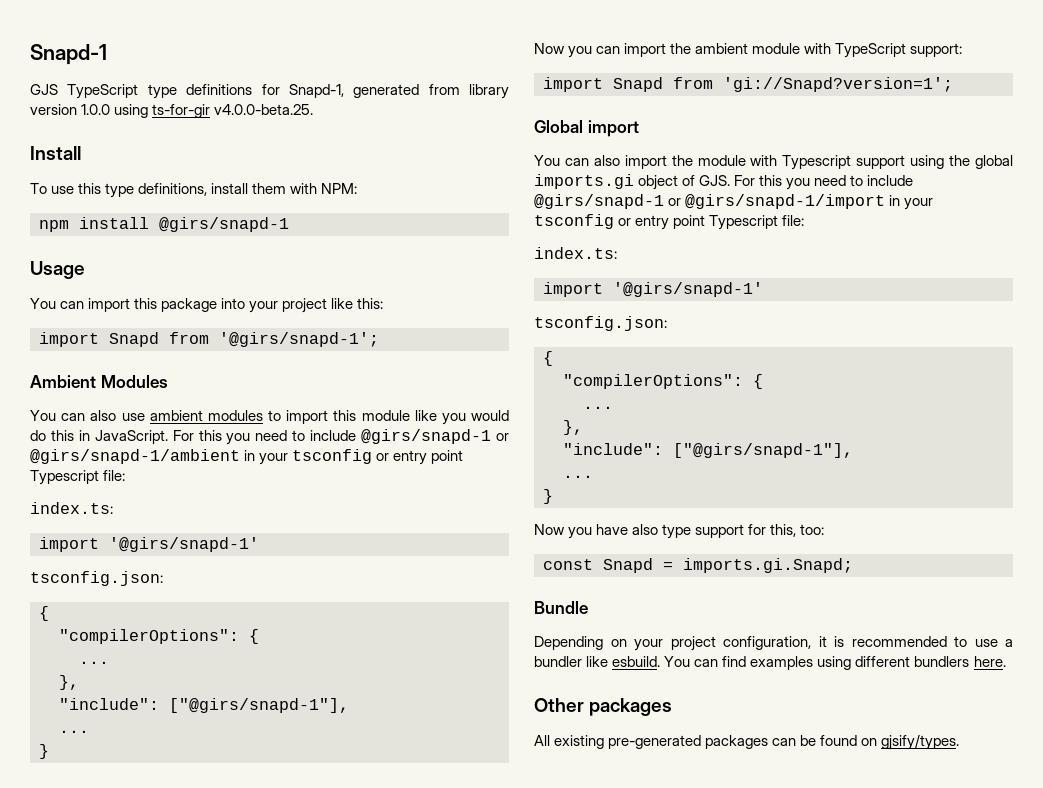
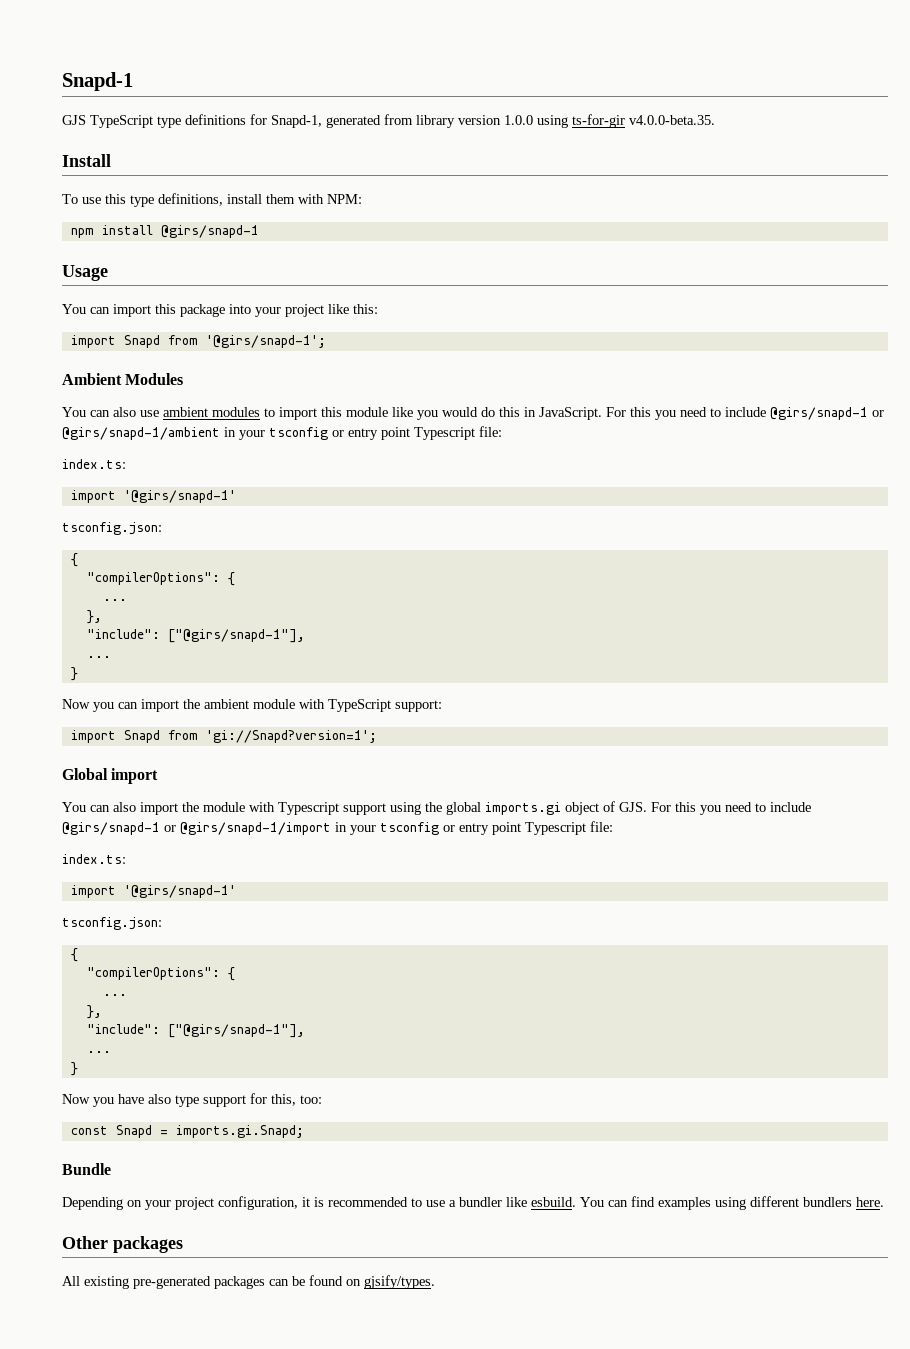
[214,104,314,115] v4.0.0-beta.25. -> [629,115,715,125] v4.0.0-beta.35.

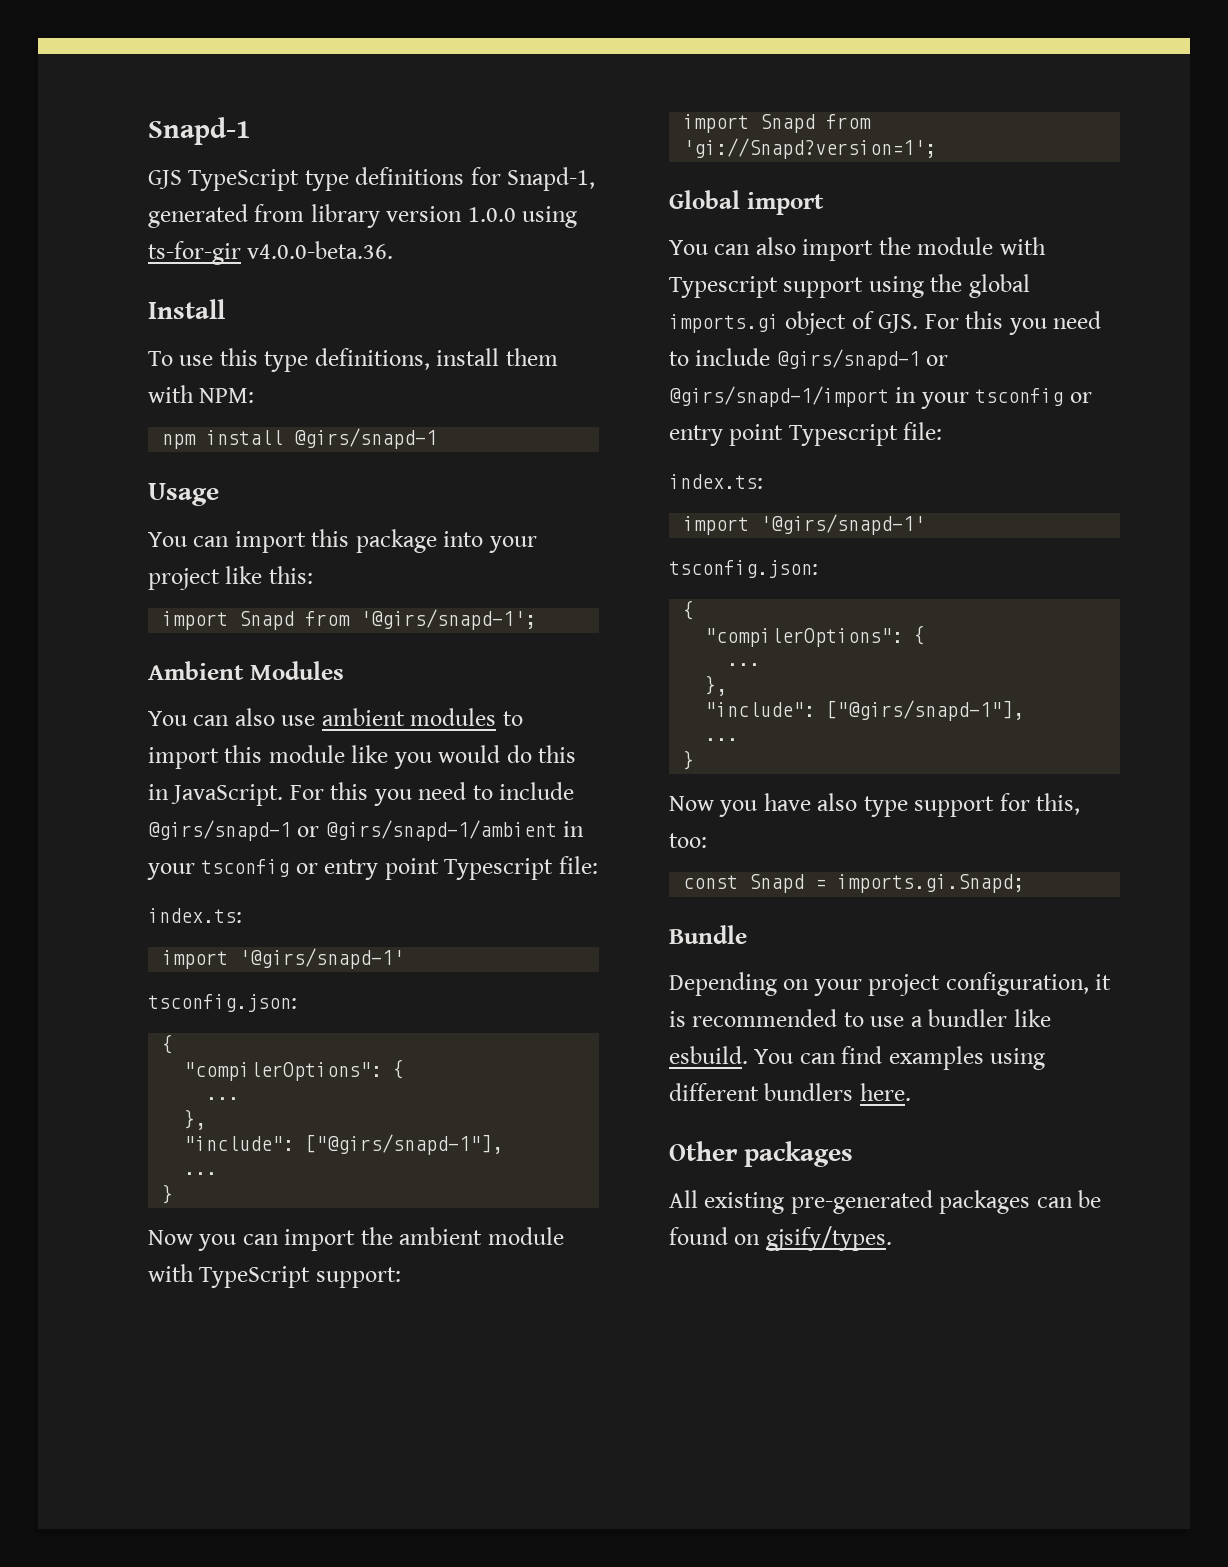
[629,115,715,125] v4.0.0-beta.35. -> [247,241,394,259] v4.0.0-beta.36.

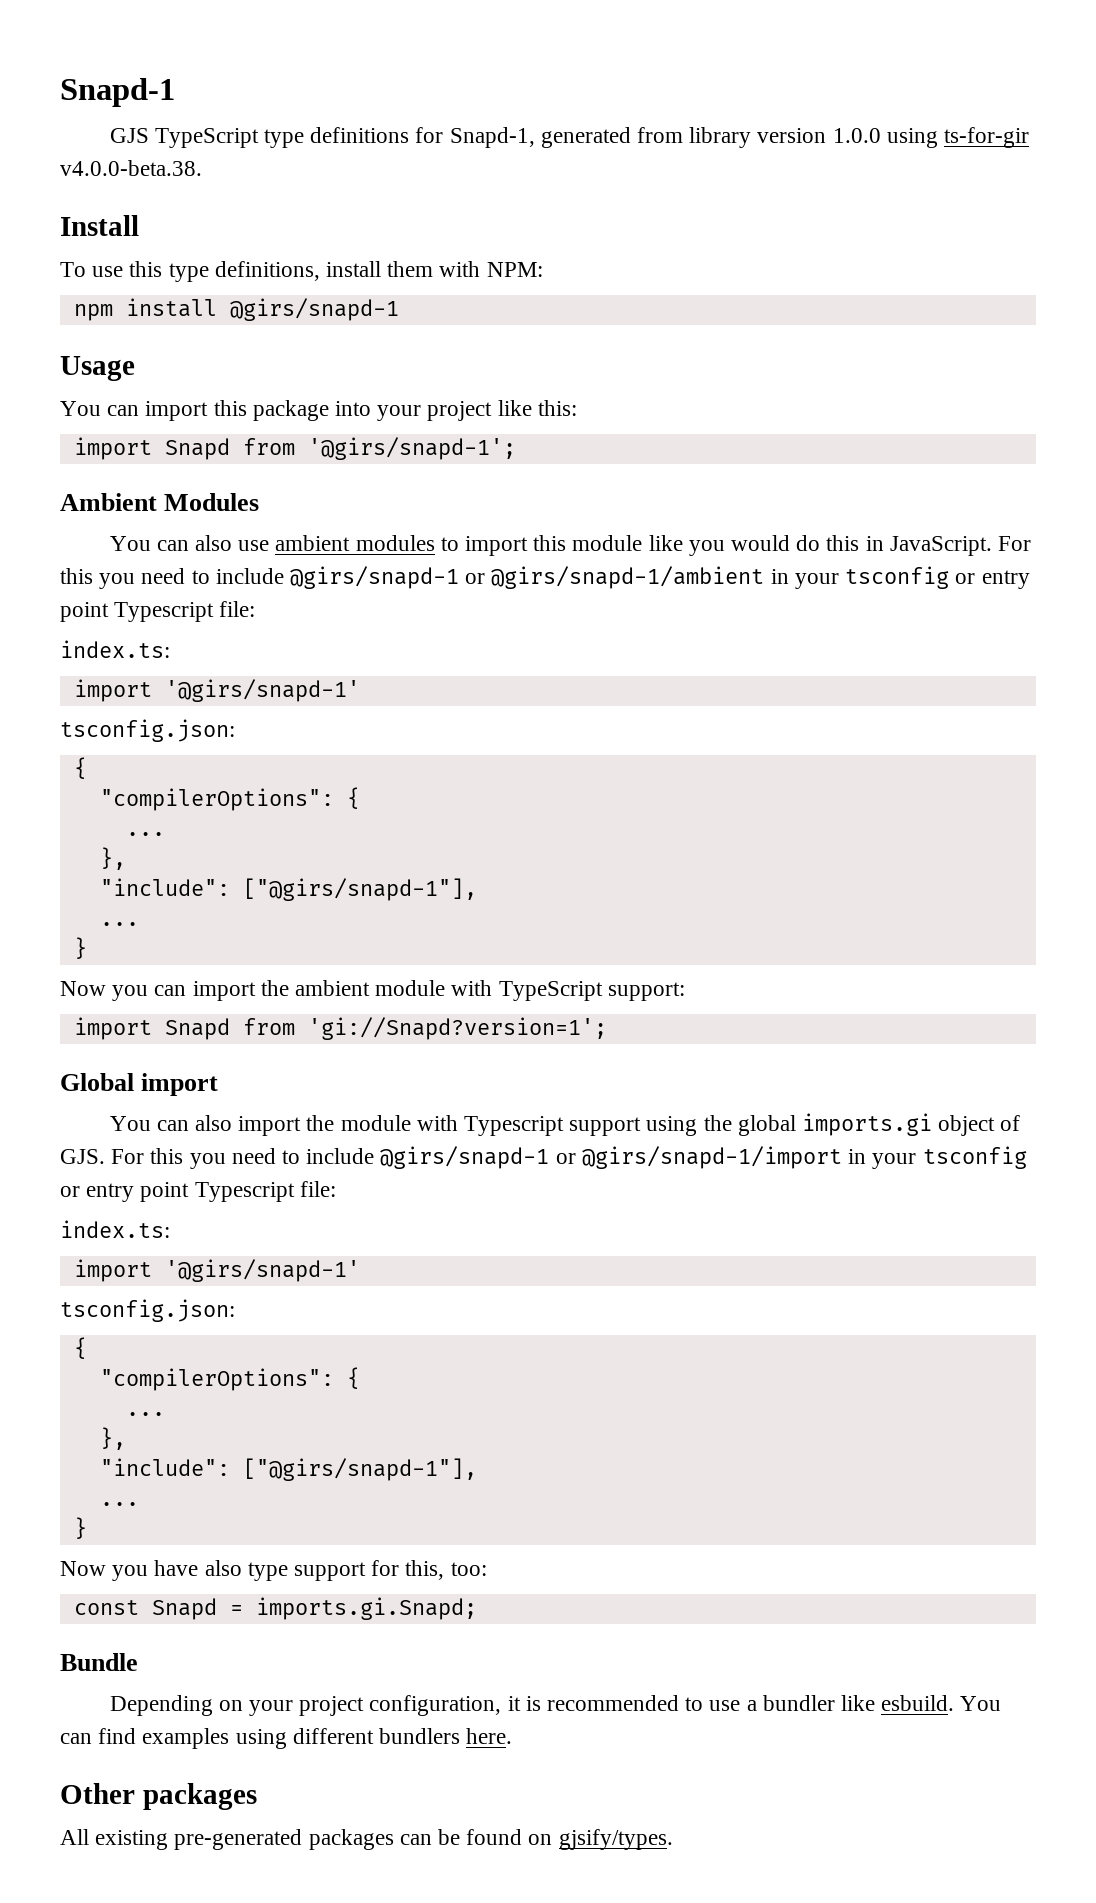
[247,241,394,259] v4.0.0-beta.36. -> [60,160,202,176] v4.0.0-beta.38.

